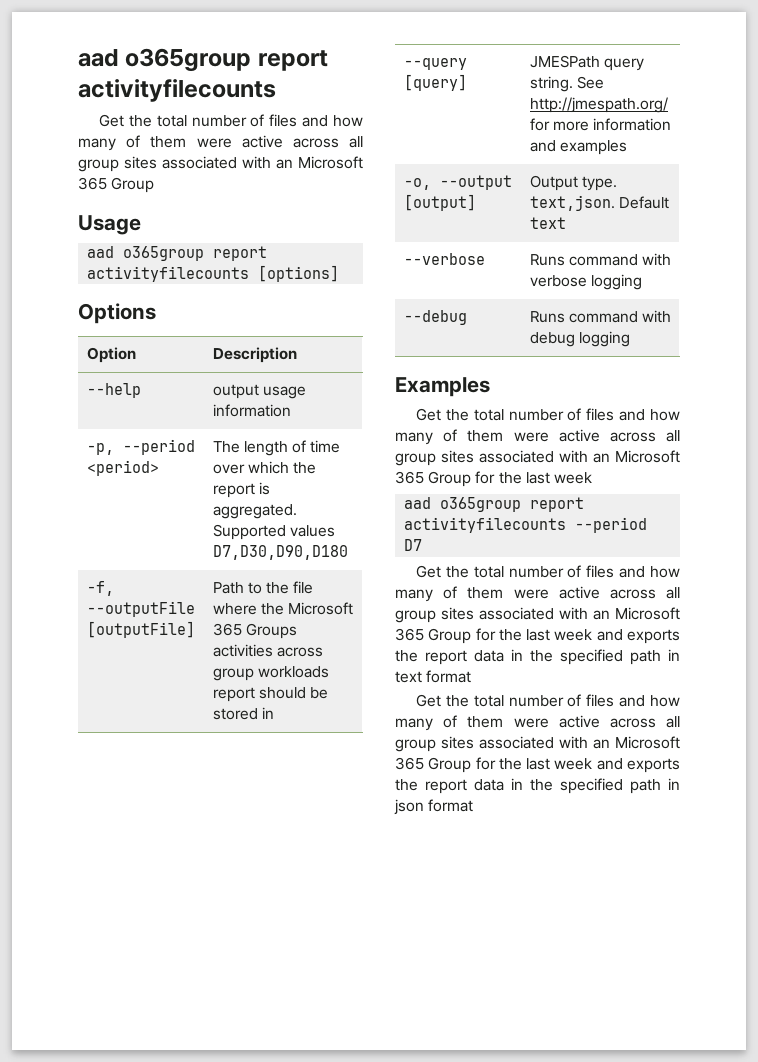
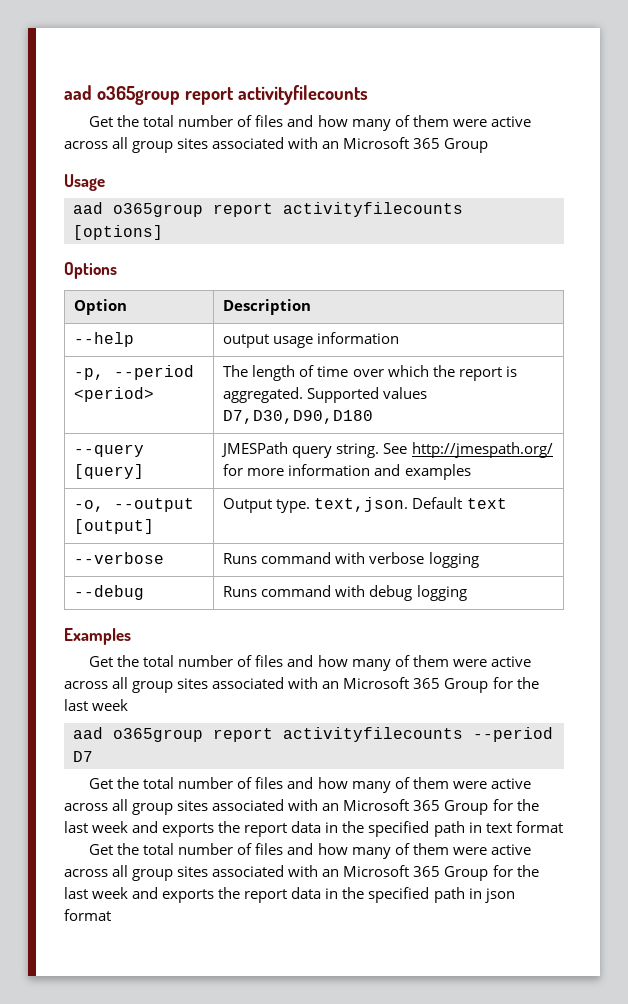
[86,581,114,596] [86,601,195,617] [86,621,195,638] [212,581,314,594] [212,602,353,615] [212,623,297,639] [212,644,323,657] [212,666,329,681] [212,687,328,702] [212,707,274,720] // -f, --outputFile [outputFile] | Path to the file where the Microsoft 365 Groups activities across group workloads report should be stored in -> (374, 417) none

